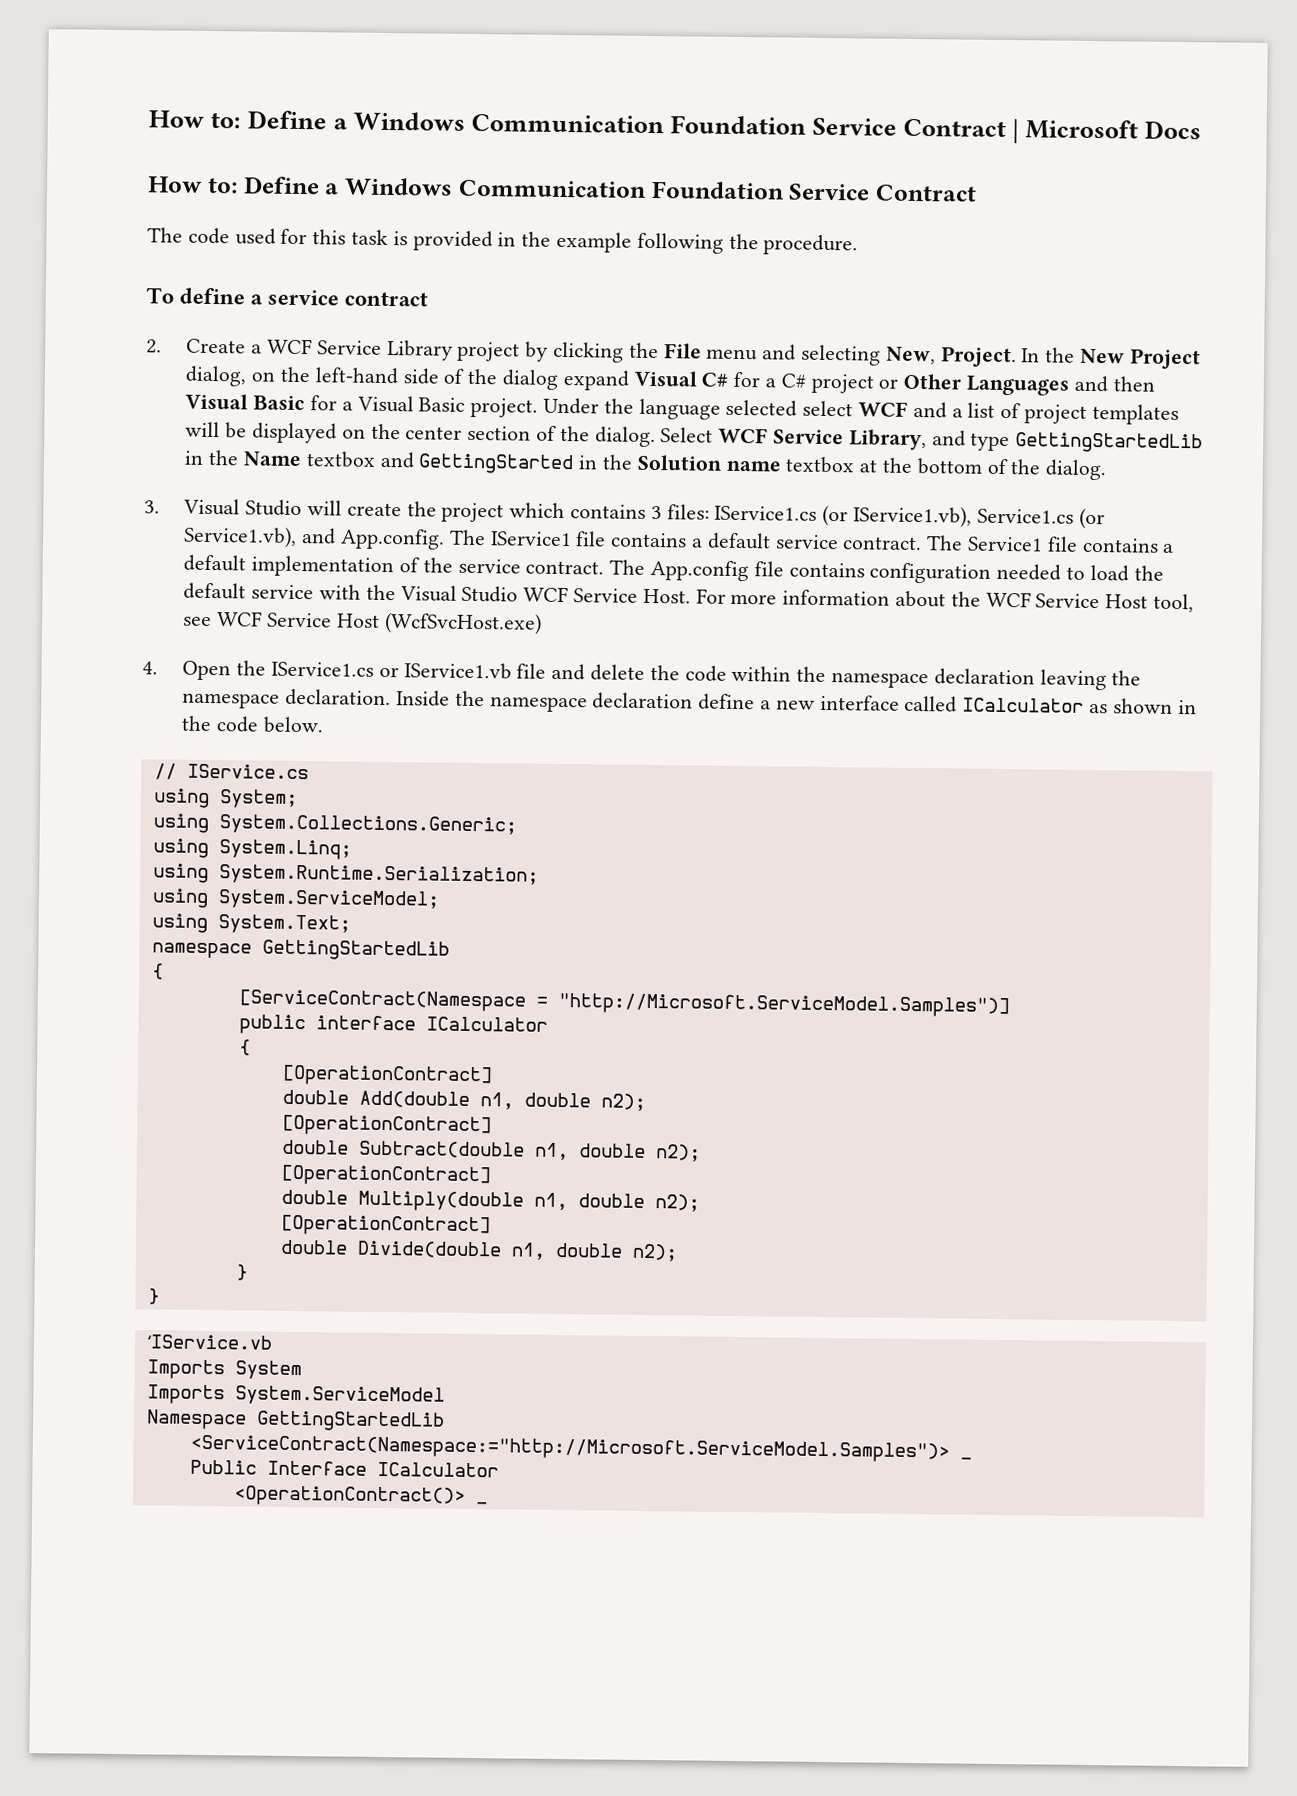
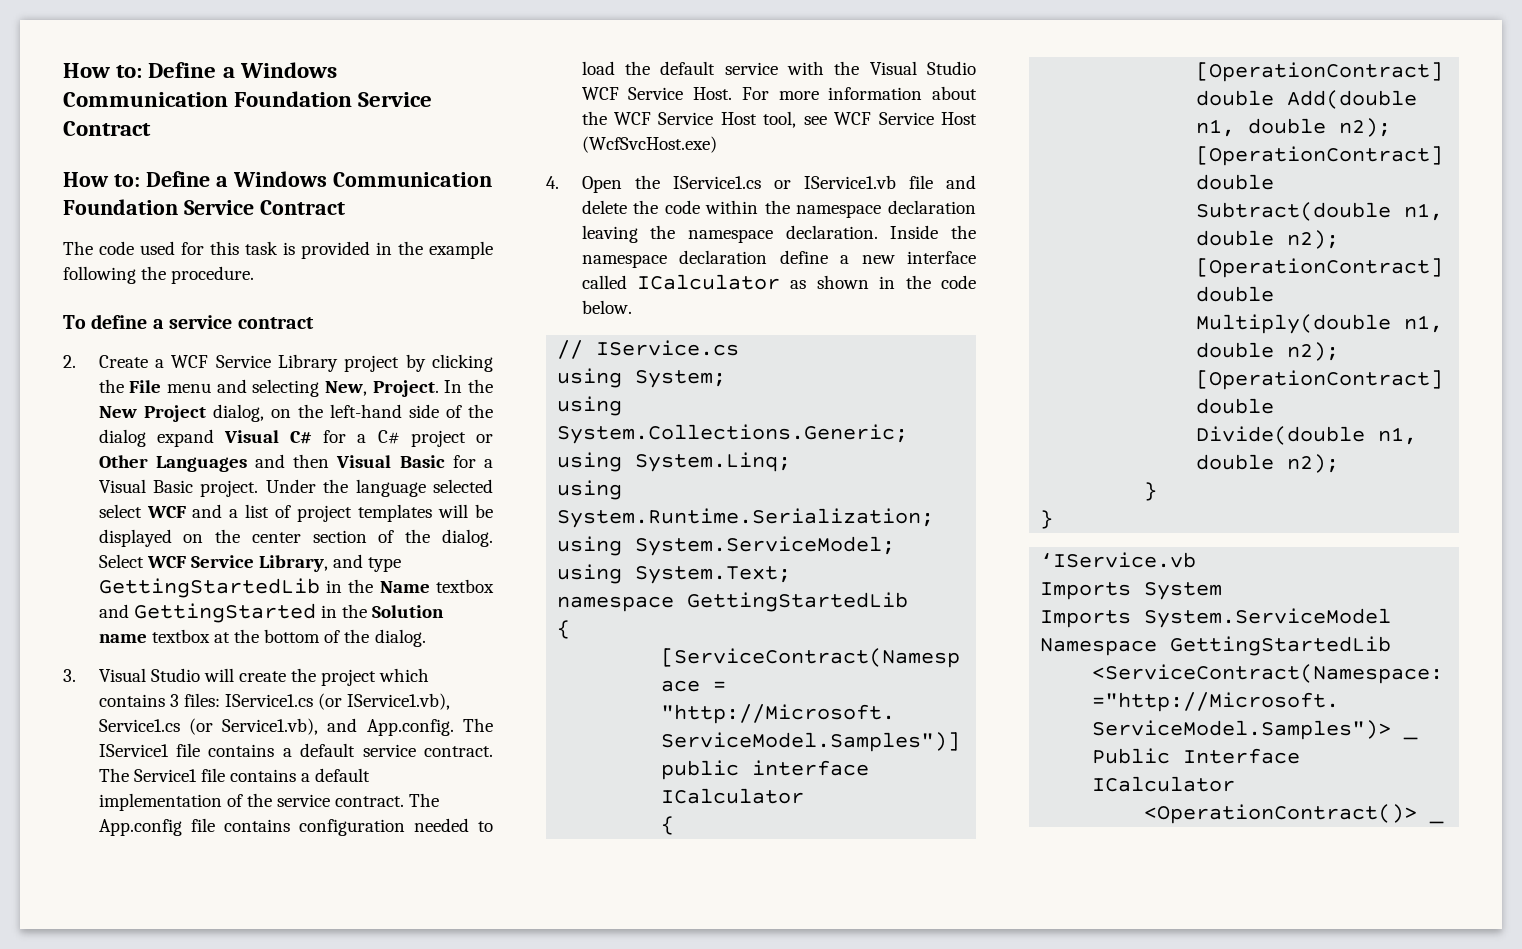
[148,110,1202,144] How to: Define a Windows Communication Foundation Service Contract | Microsoft Docs -> [63,62,337,78] [63,91,433,107] [63,121,151,136] How to: Define a Windows Communication Foundation Service Contract

